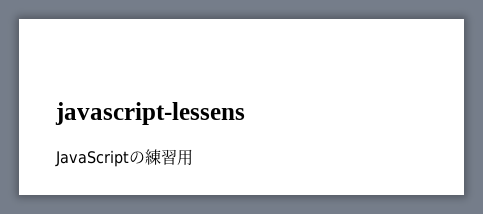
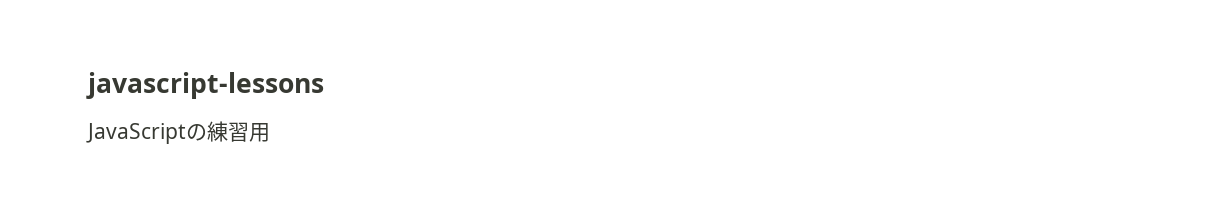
[55,102,245,125] javascript-lessens -> [86,72,324,99] javascript-lessons

